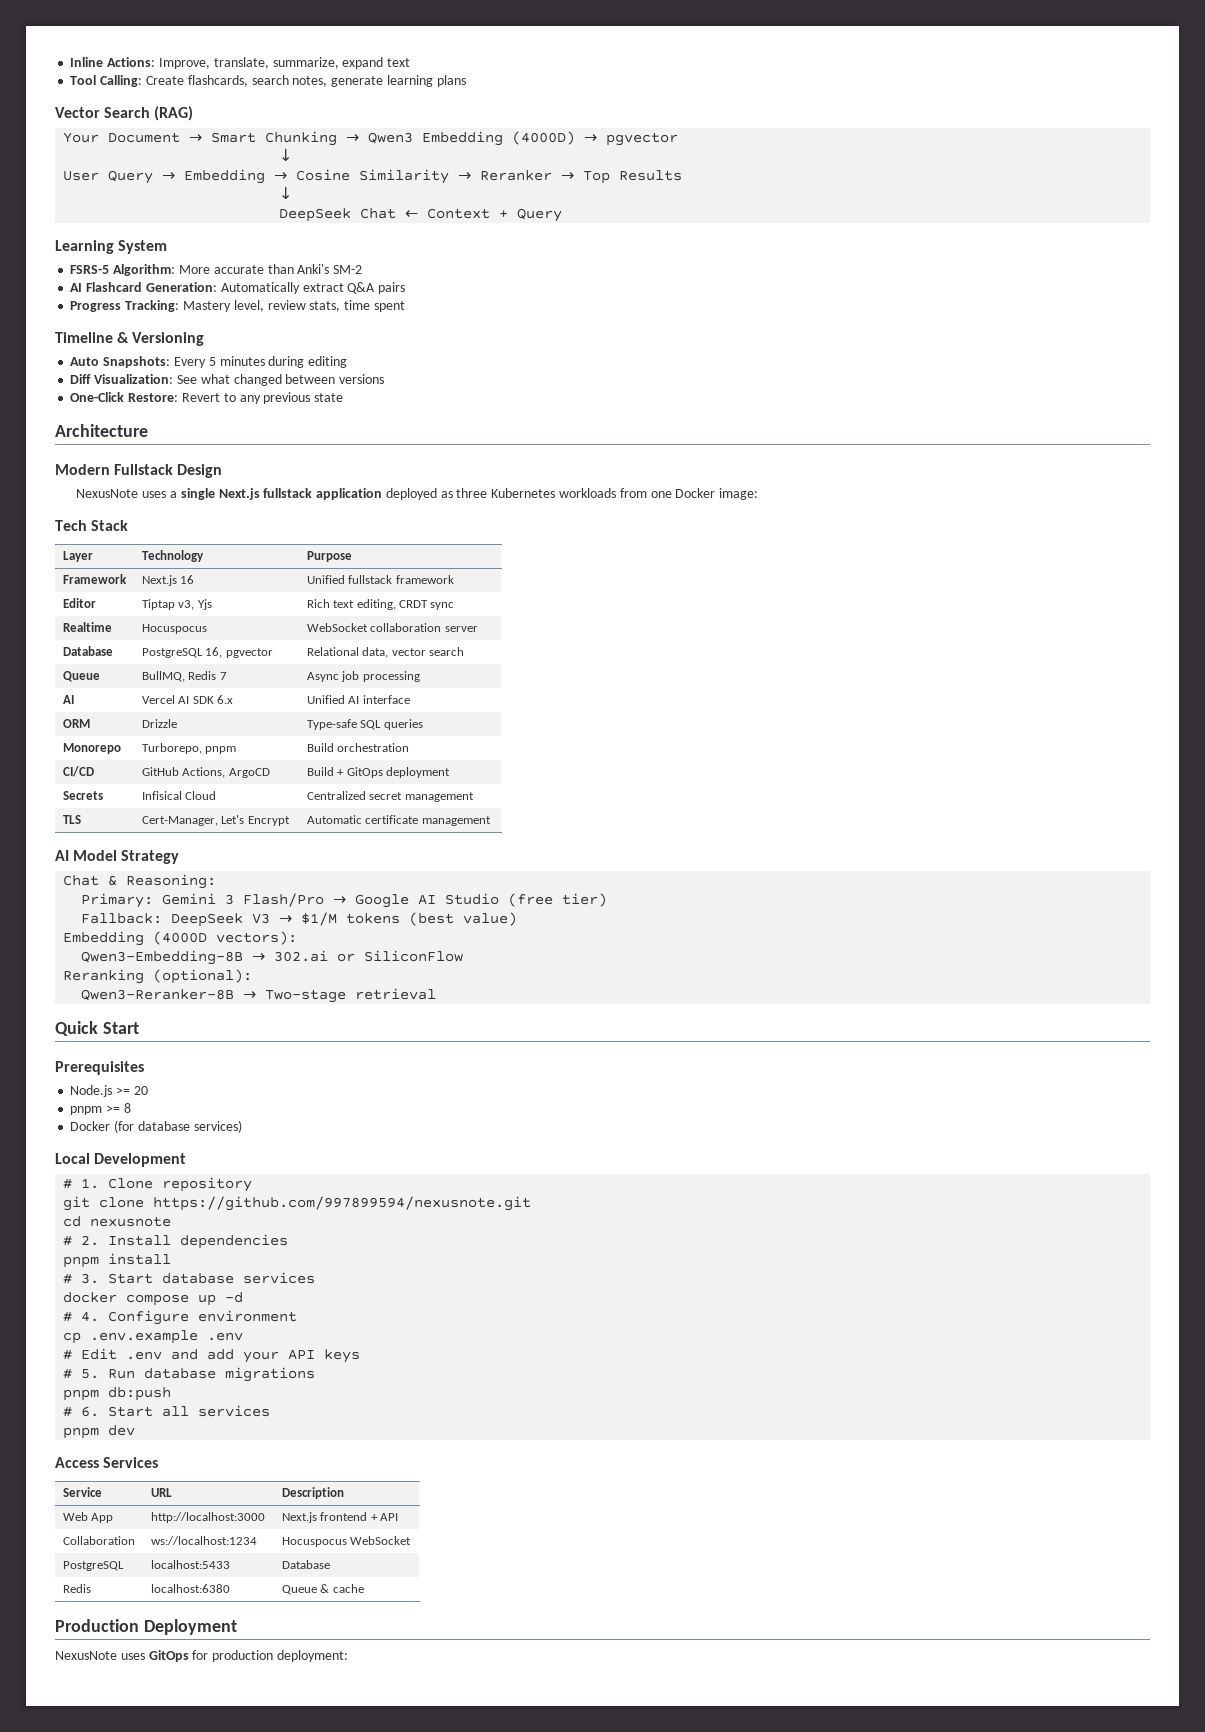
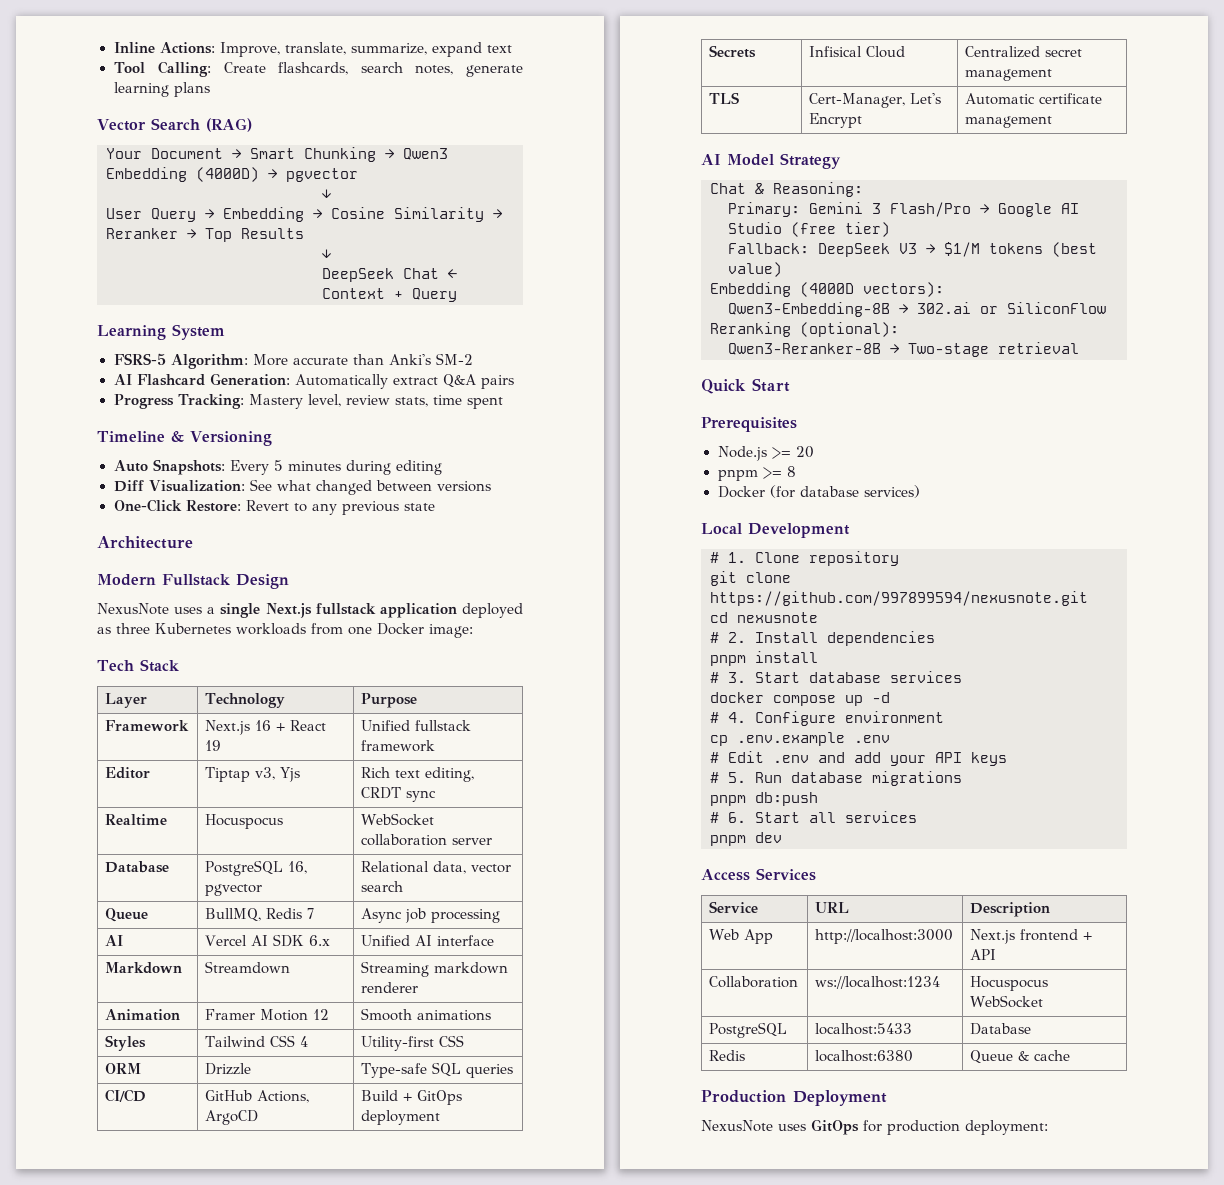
(195, 579) none -> [276,720,327,731] [205,740,222,751] + React 19
(410, 699) none -> [105,962,183,974] [205,961,291,974] [361,961,509,977] [361,982,419,993] [105,1009,181,1021] [205,1009,330,1021] [361,1008,492,1021] [105,1035,147,1051] [205,1035,309,1047] [361,1035,465,1051] // Markdown | Streamdown | Streaming markdown renderer // Animation | Framer Motion 12 | Smooth animations // Styles | Tailwind CSS 4 | Utility-first CSS
[62,743,121,754] [141,743,237,754] [306,743,410,752] // Monorepo | Turborepo, pnpm | Build orchestration -> (514, 1071) none

